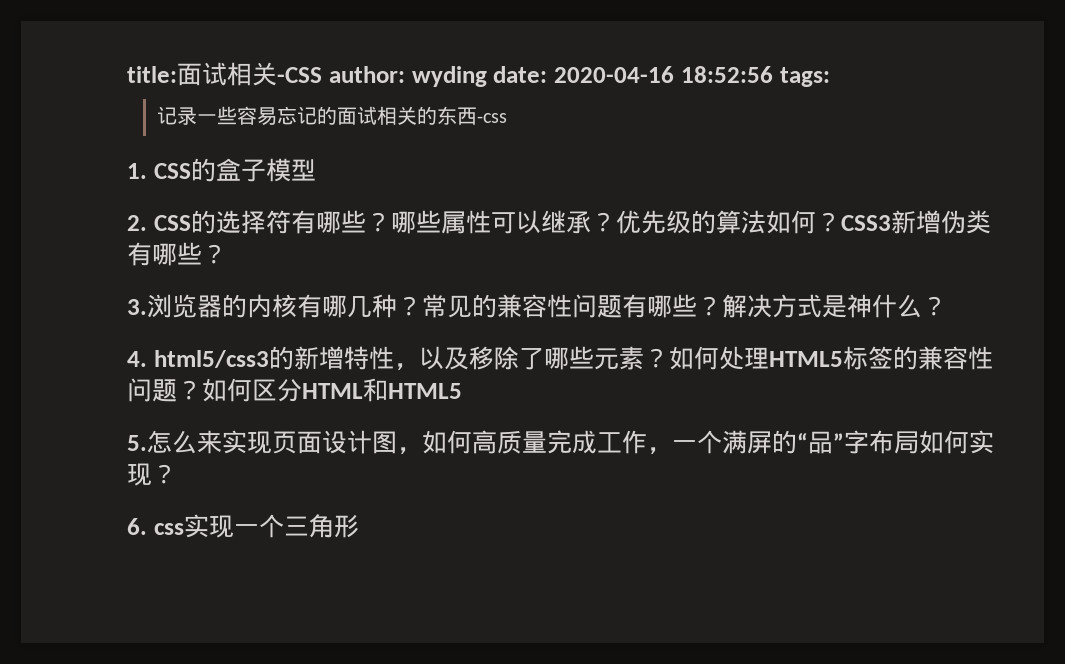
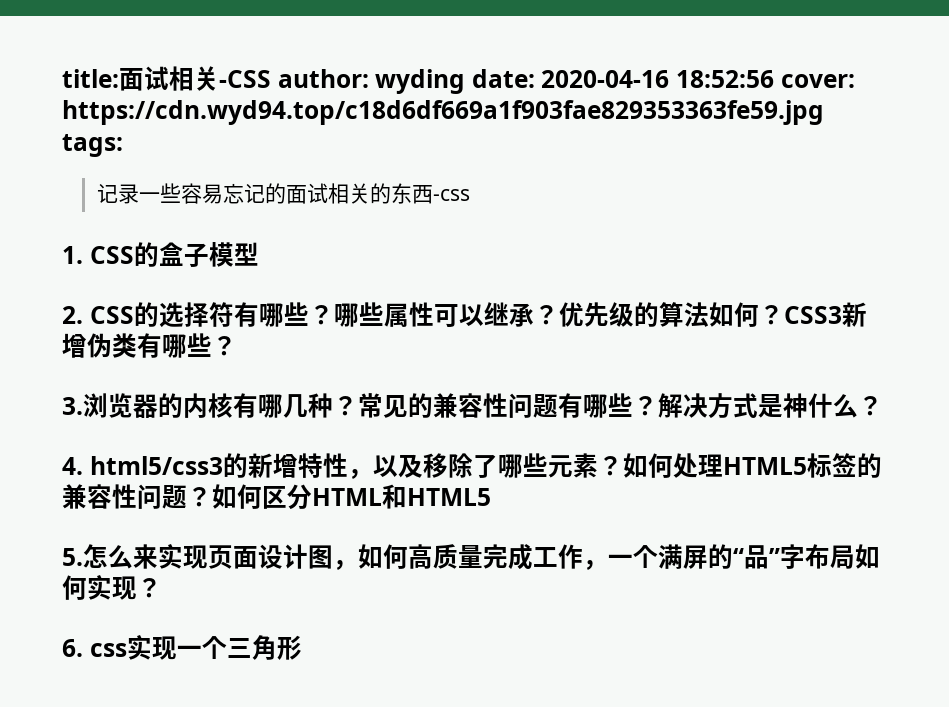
(773, 74) none -> [780,74,855,88] [62,100,824,125] cover: https://cdn.wyd94.top/c18d6df669a1f903fae829353363fe59.jpg

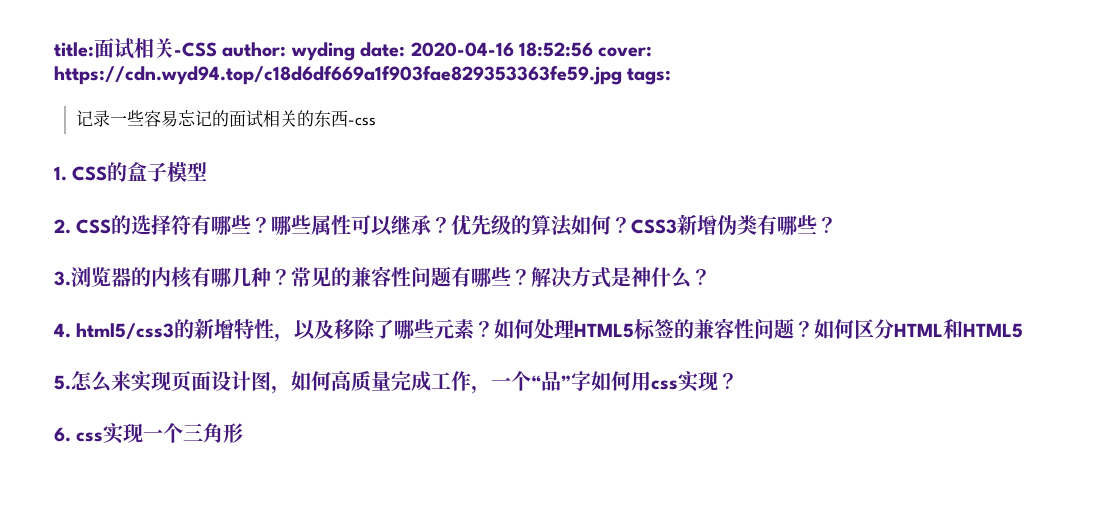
[658,544,733,569] 满屏的 -> (531, 381) none
[805,544,880,569] [62,575,87,600] 布局如何 -> [591,371,678,391] 如何用css

